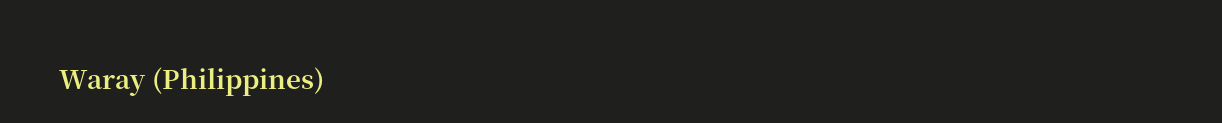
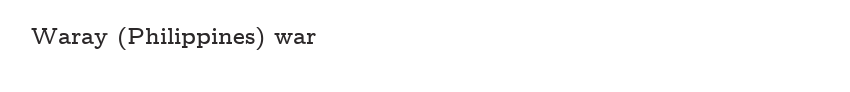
(325, 81) none -> [274,33,316,44] war

